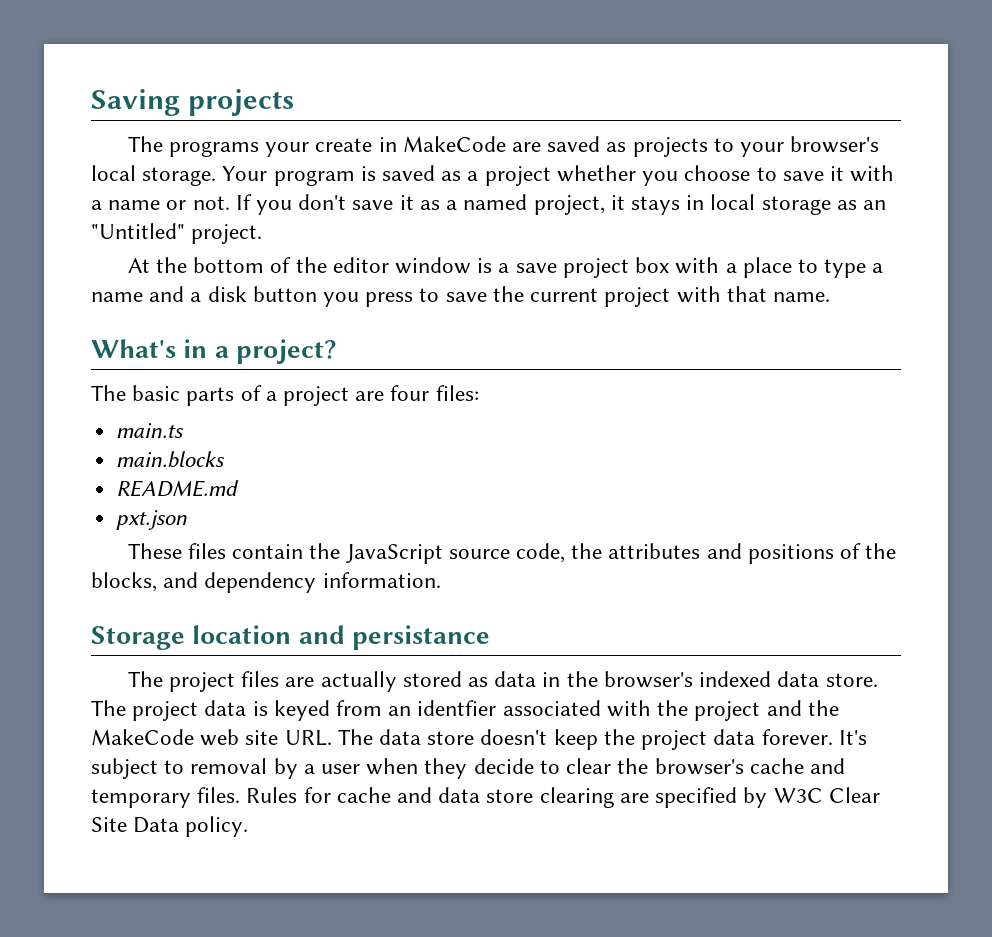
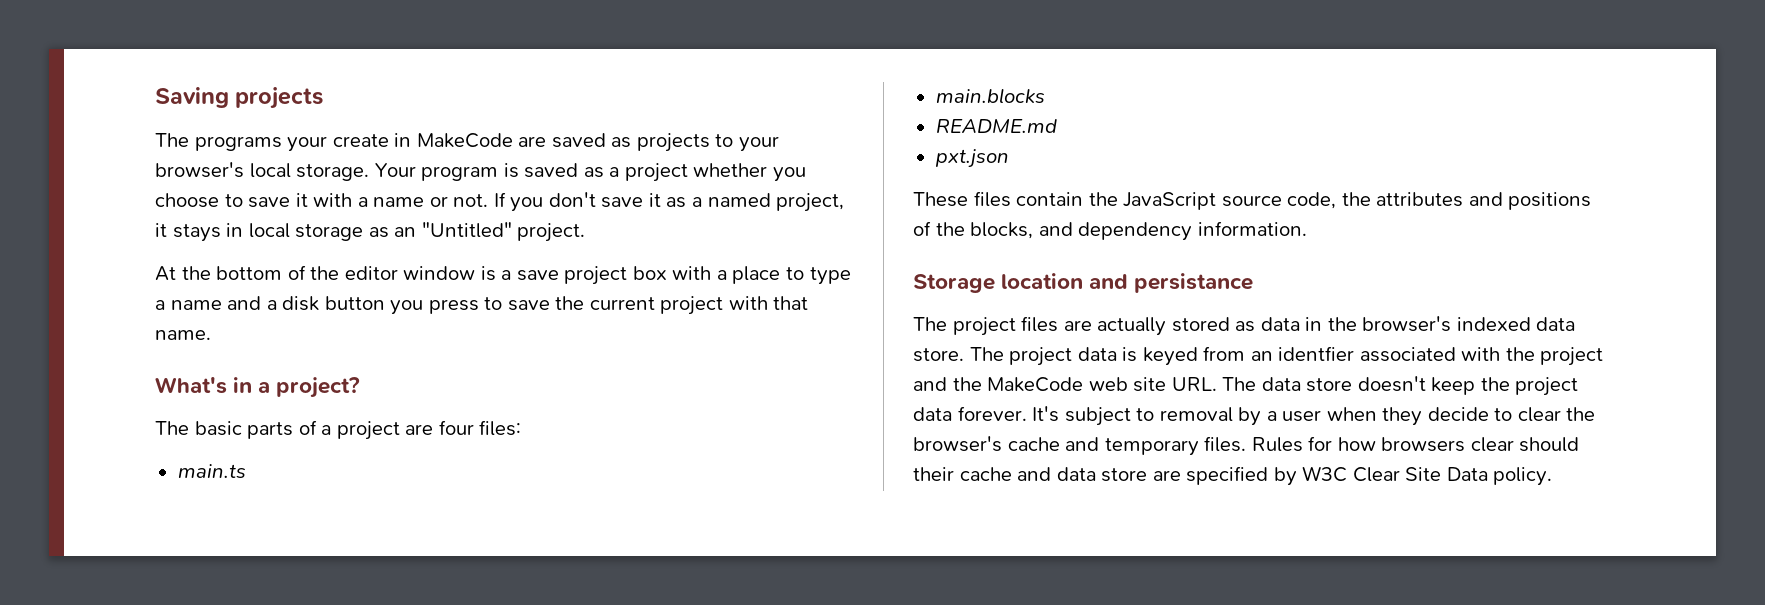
(331, 795) none -> [1337,437,1580,452] [913,467,954,481] how browsers clear should their
[539,787,614,808] clearing -> (1148, 475) none

